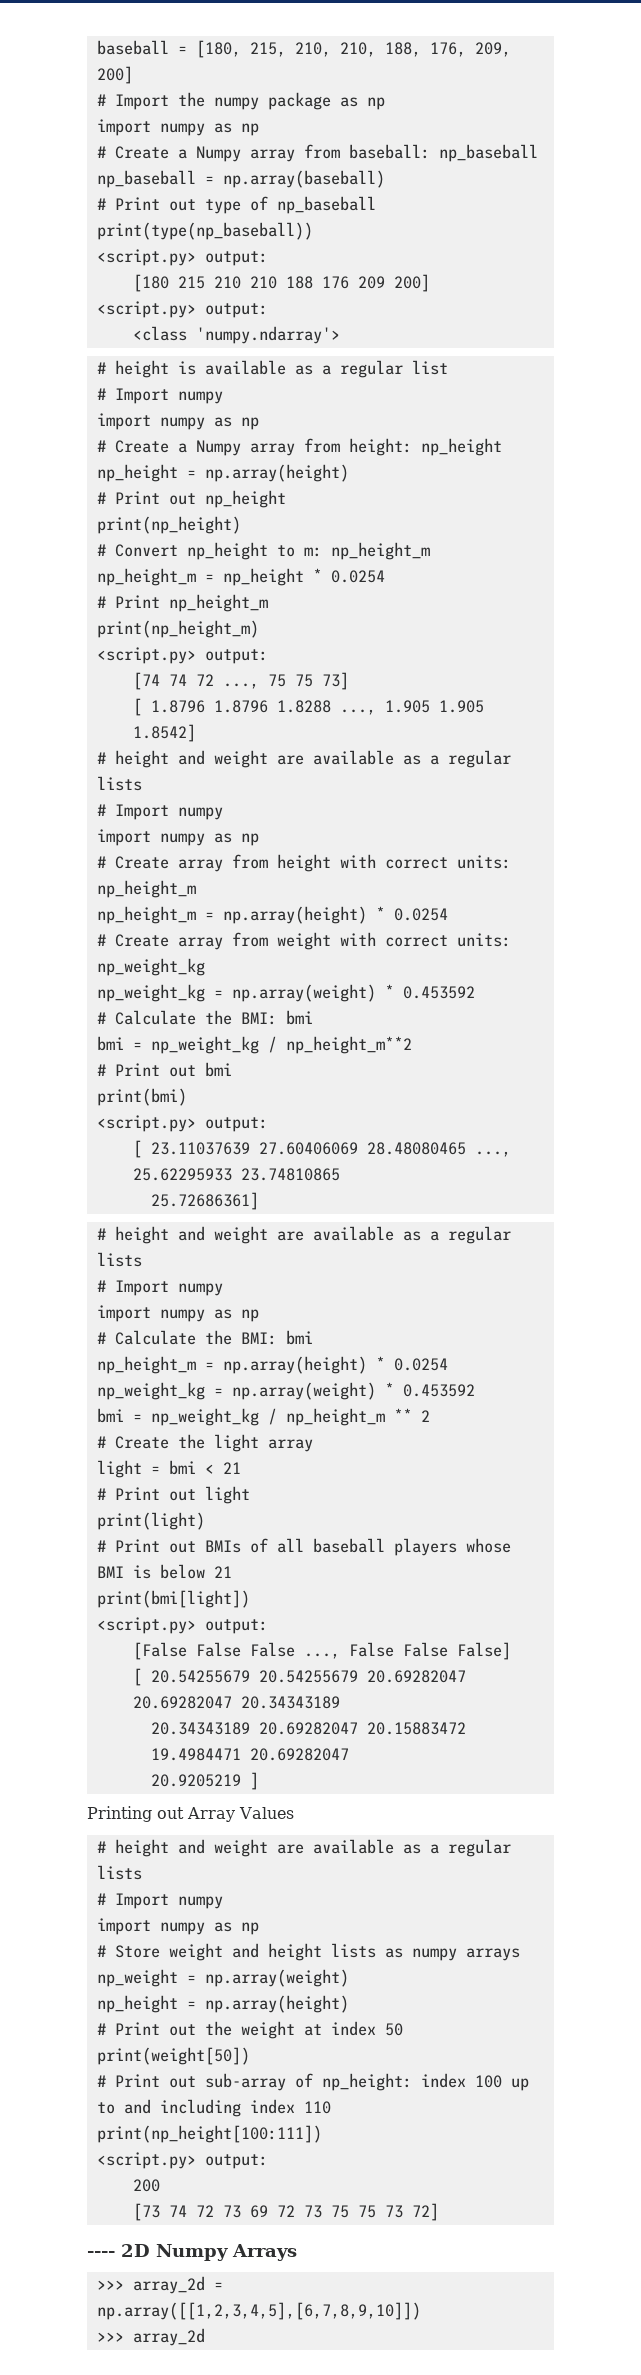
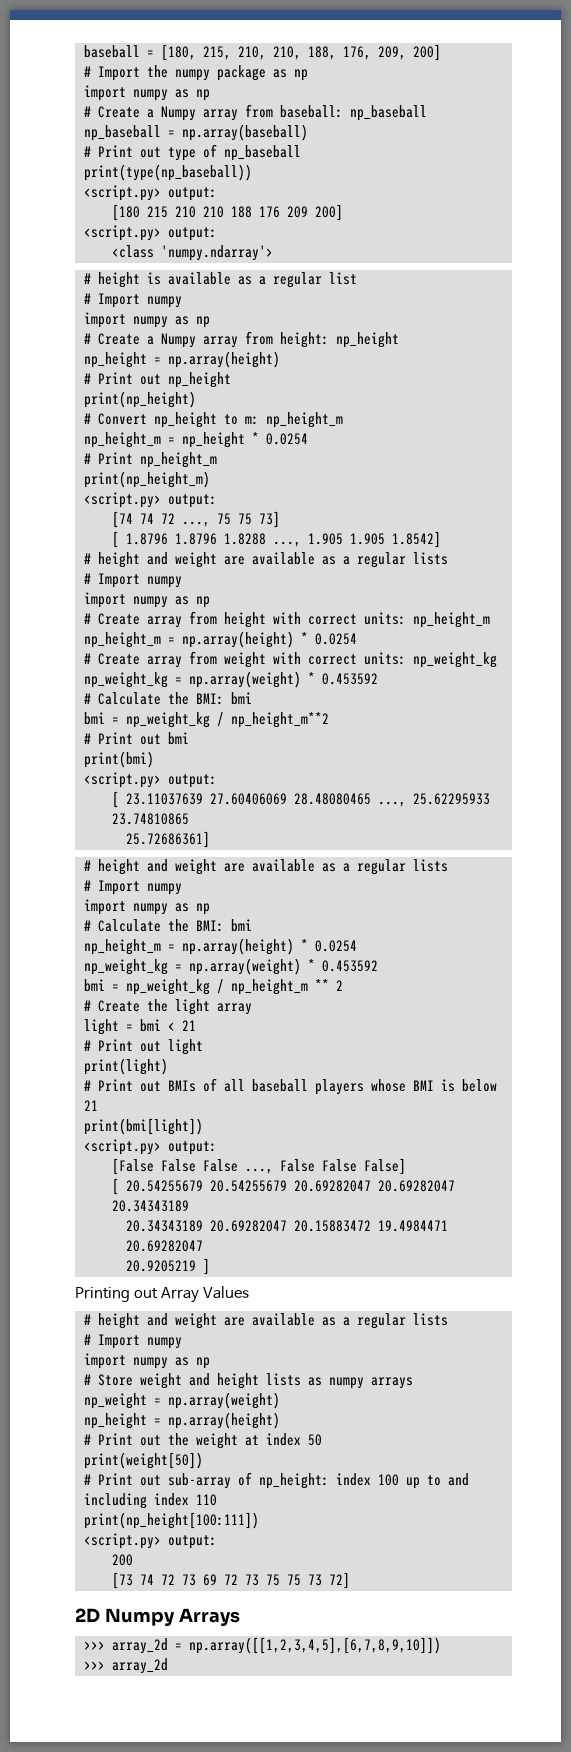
[87,2251,115,2257] ---- -> (350, 1580) none

